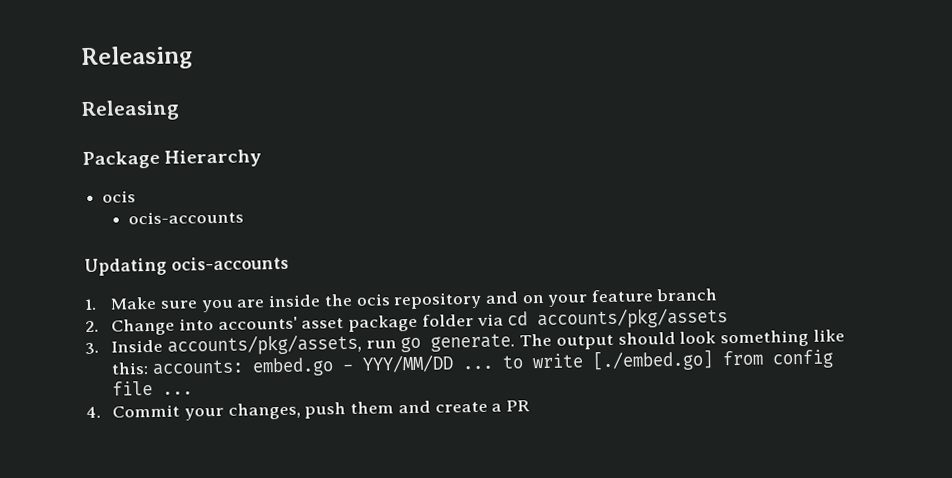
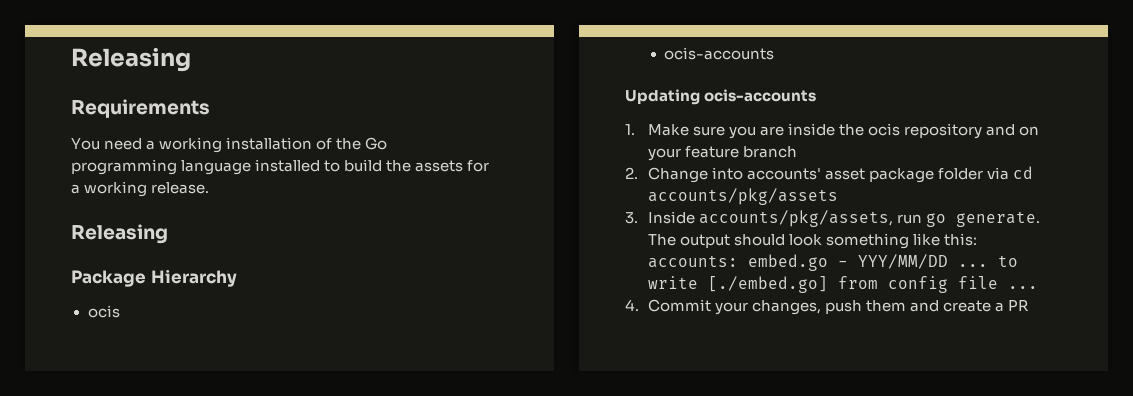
[81,45,193,71] Releasing -> [71,47,191,72] [71,99,210,118] [71,137,388,153] [71,159,490,175] [71,181,210,197] Releasing // Requirements // You need a working installation of the Go programming language installed to build the assets for a working release.

